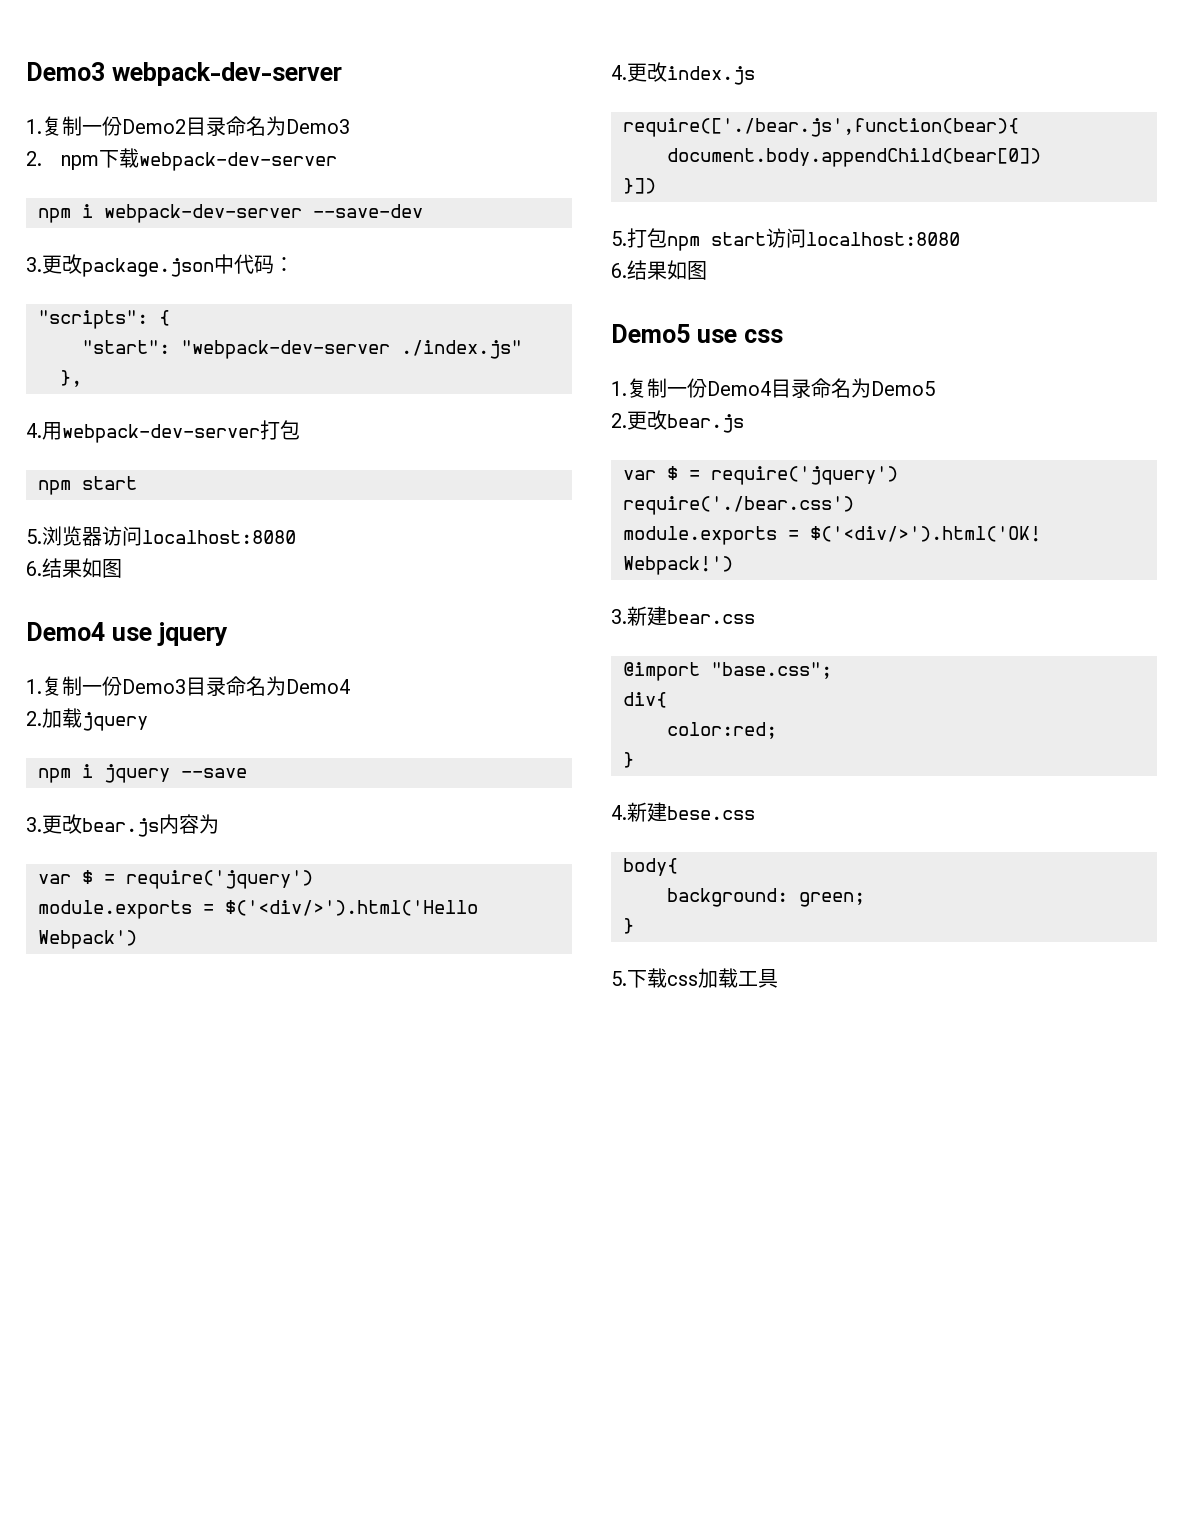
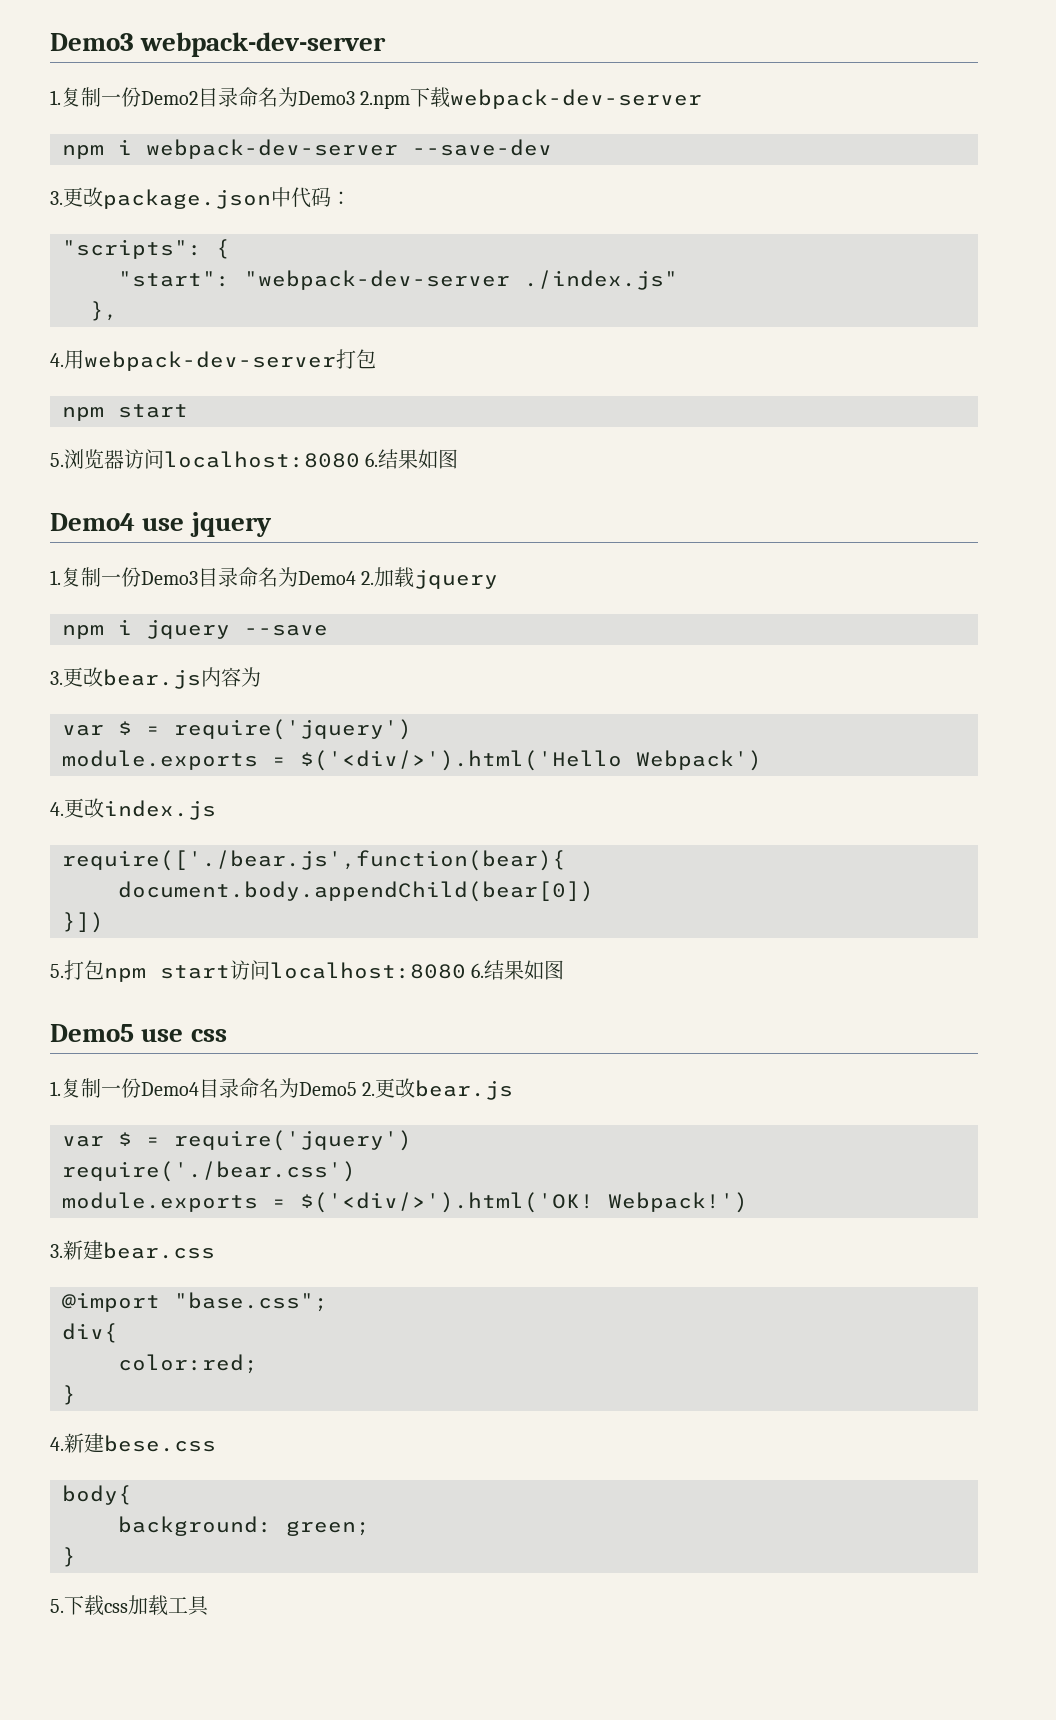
[26,151,99,170] // 2. npm -> [360,91,411,109] 2.npm
(296, 537) // -> (360, 459) none
(350, 686) // -> (356, 578) none
(960, 239) // -> (466, 970) none
(935, 388) // -> (357, 1089) none

